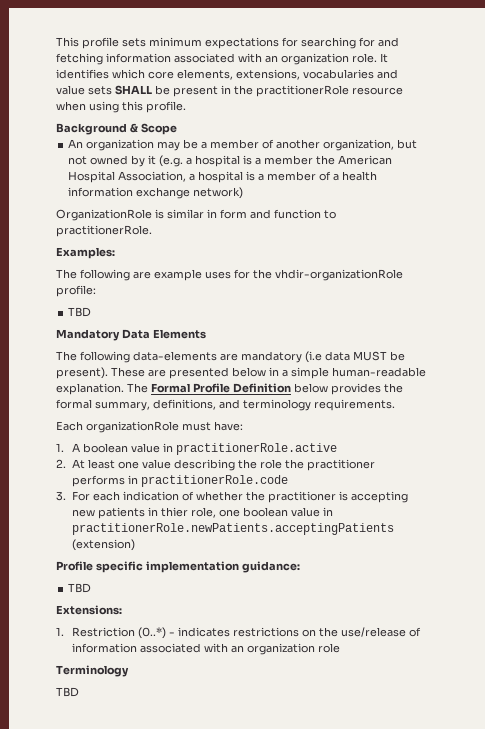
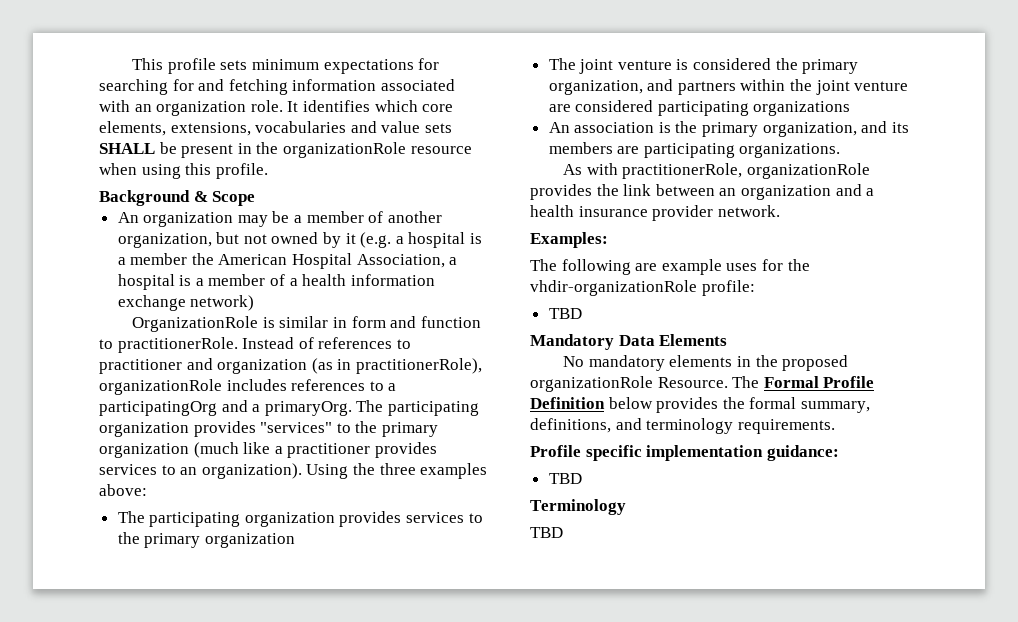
[256,85,349,97] practitionerRole -> [282,142,406,158] organizationRole
(152, 231) none -> [242,337,411,349] [99,358,482,374] [99,379,397,395] [99,400,479,416] [99,421,438,437] [99,442,437,458] [99,463,488,479] [99,484,147,496] [117,511,483,527] [117,532,295,548] [548,58,859,74] [548,79,909,95] [548,100,851,116] [548,121,909,137] [548,142,841,158] [563,163,870,179] [530,184,875,200] [530,205,780,221] Instead of references to practitioner and organization (as in practitionerRole), organizationRole includes references to a participatingOrg and a primaryOrg. The participating organization provides "services" to the primary organization (much like a practitioner provides services to an organization). Using the three examples above: // The participating organization provides services to the primary organization // The joint venture is considered the primary organization, and partners within the joint venture are considered participating organizations // An association is the primary organization, and its members are participating organizations. // As with practitionerRole, organizationRole provides the link between an organization and a health insurance provider network.
[56,351,405,363] [56,367,426,379] [56,383,124,395] The following data-elements are mandatory (i.e data MUST be present). These are presented below in a simple human-readable explanation. -> [563,355,849,371] [530,376,728,392] No mandatory elements in the proposed organizationRole Resource.
[56,421,243,433] [56,443,337,455] [56,459,375,471] [71,475,288,487] [56,491,408,503] [71,507,333,519] [71,523,394,535] [71,539,135,551] // Each organizationRole must have: // 1. A boolean value in practitionerRole.active // 2. At least one value describing the role the practitioner performs in practitionerRole.code // 3. For each indication of whether the practitioner is accepting new patients in thier role, one boolean value in practitionerRole.newPatients.acceptingPatients (extension) -> (835, 426) none
[56,605,122,615] [56,627,421,639] [71,643,340,655] // Extensions: // 1. Restriction (0..*) - indicates restrictions on the use/release of information associated with an organization role -> (582, 478) none

